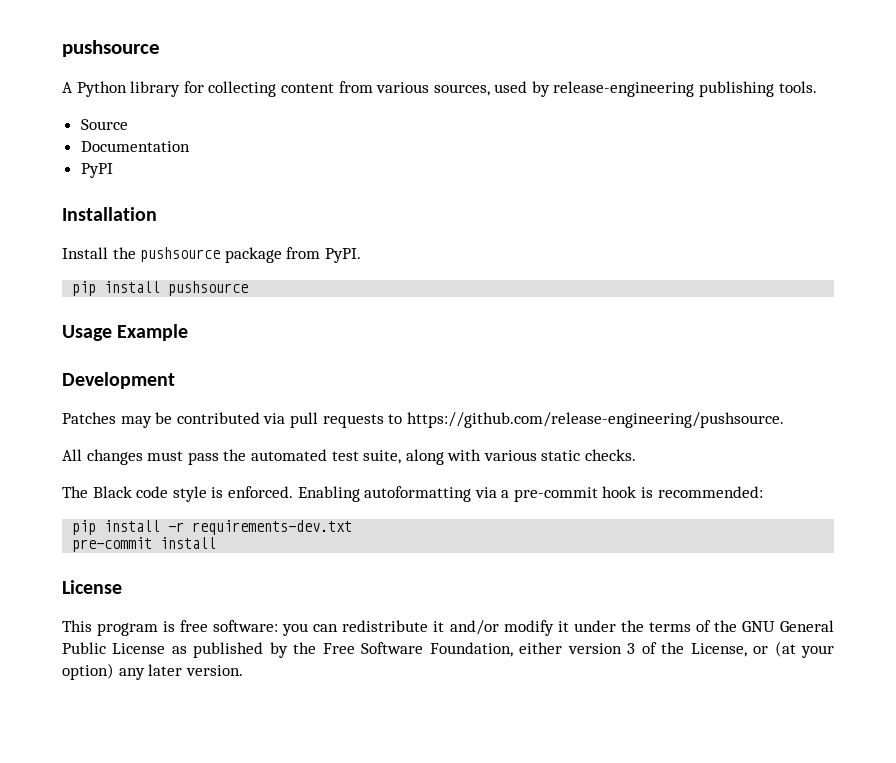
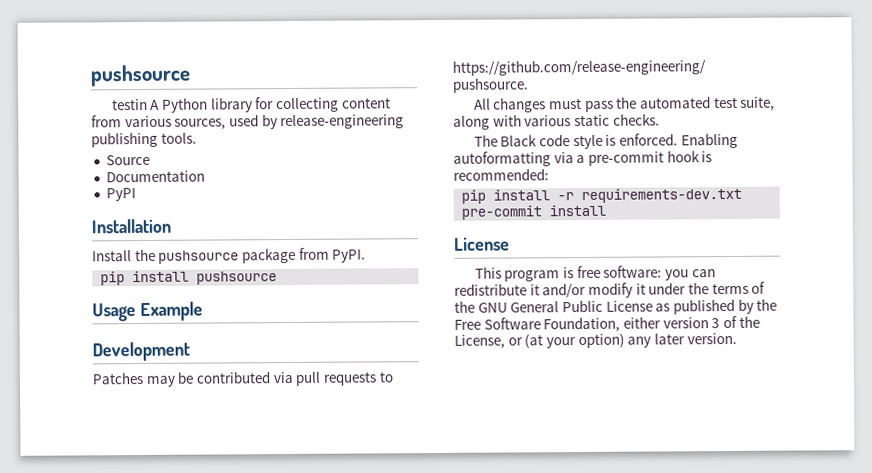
[62,40,160,57] pushsource // -> [90,64,190,87] [111,98,148,111] pushsource // testin

